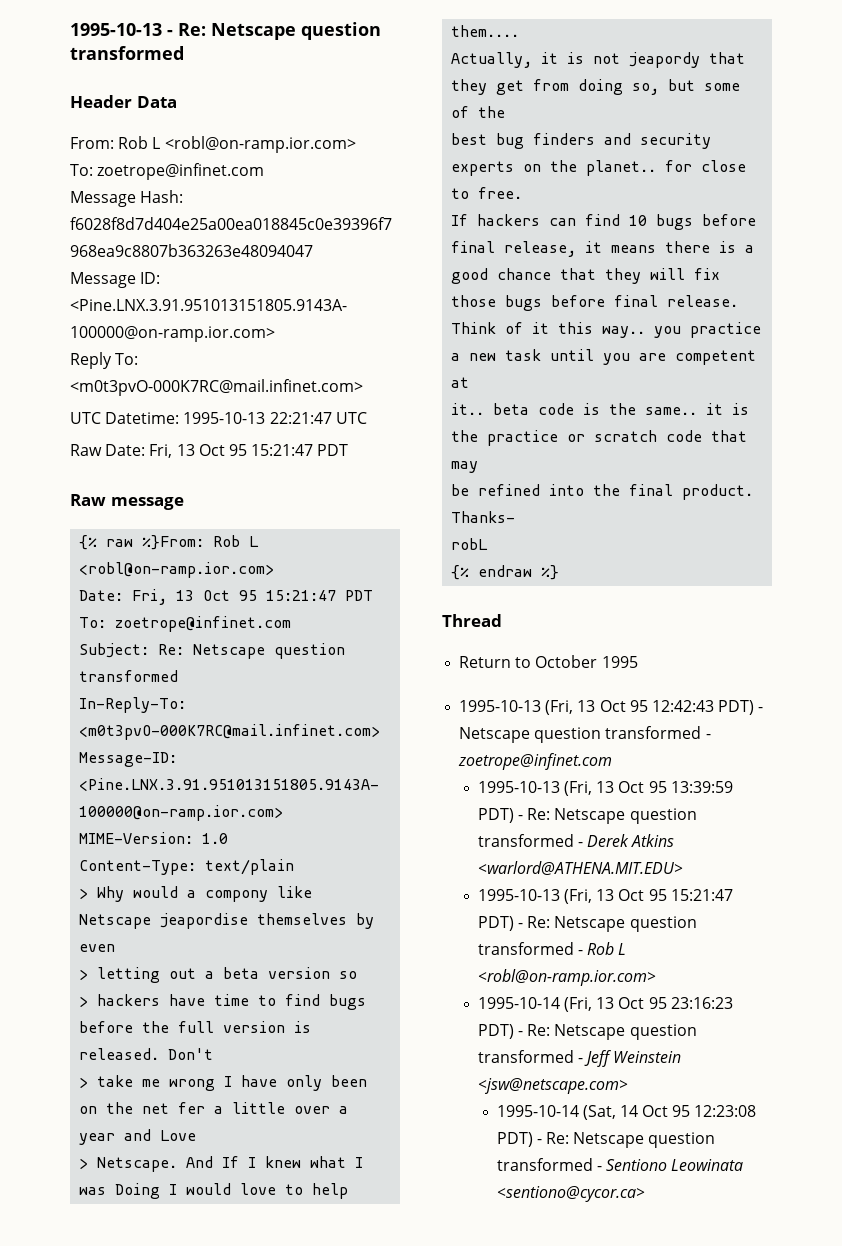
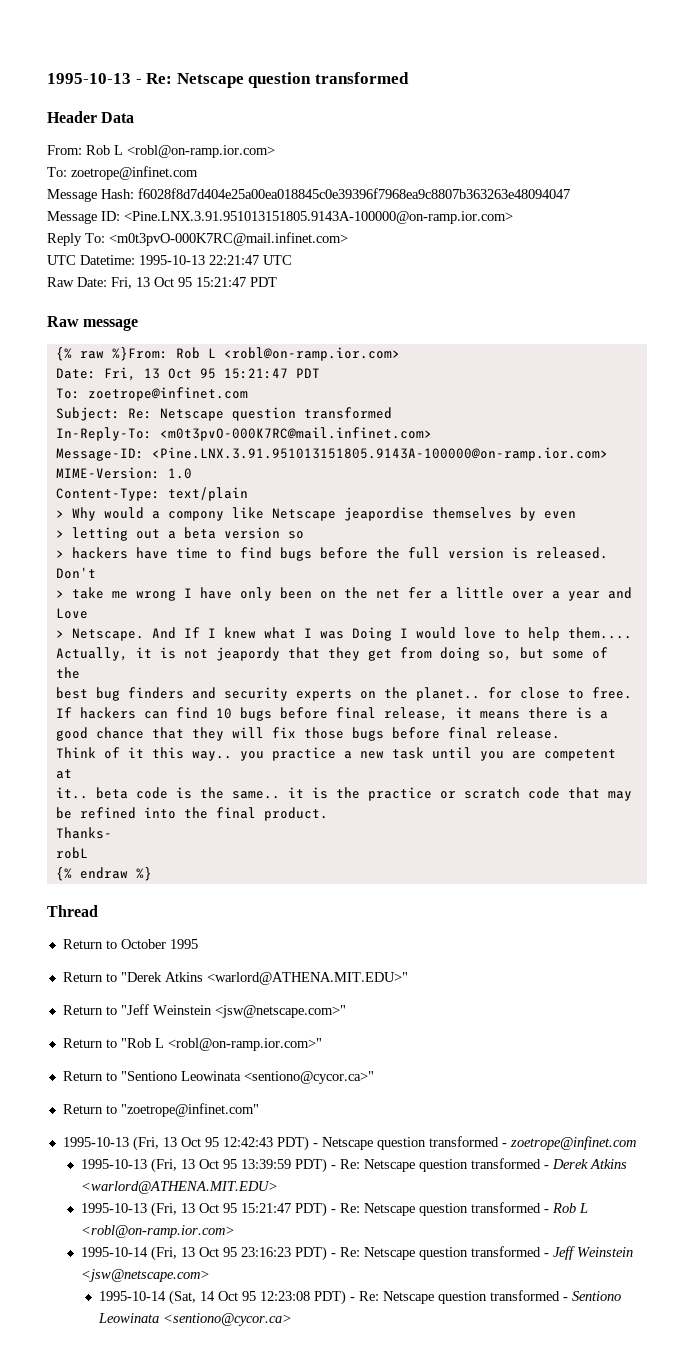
(638, 662) none -> [62,972,408,985] [62,1004,346,1018] [62,1038,322,1051] [62,1071,374,1084] [62,1103,259,1117] // Return to "Derek Atkins <warlord@ATHENA.MIT.EDU>" // Return to "Jeff Weinstein <jsw@netscape.com>" // Return to "Rob L <robl@on-ramp.ior.com>" // Return to "Sentiono Leowinata <sentiono@cycor.ca>" // Return to "zoetrope@infinet.com"

